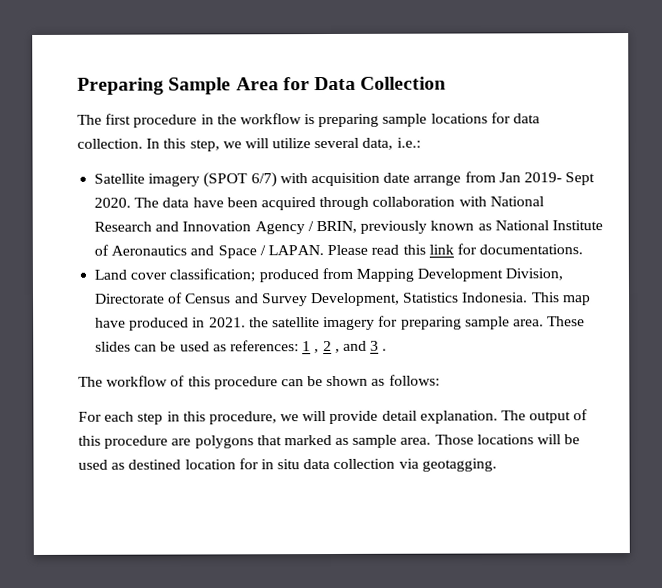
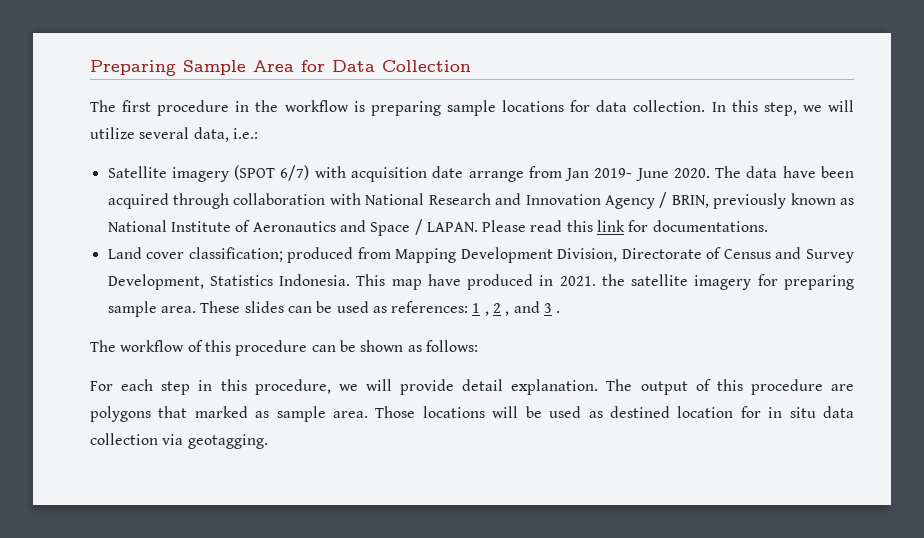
[565,172,596,186] Sept -> [635,168,669,181] June

